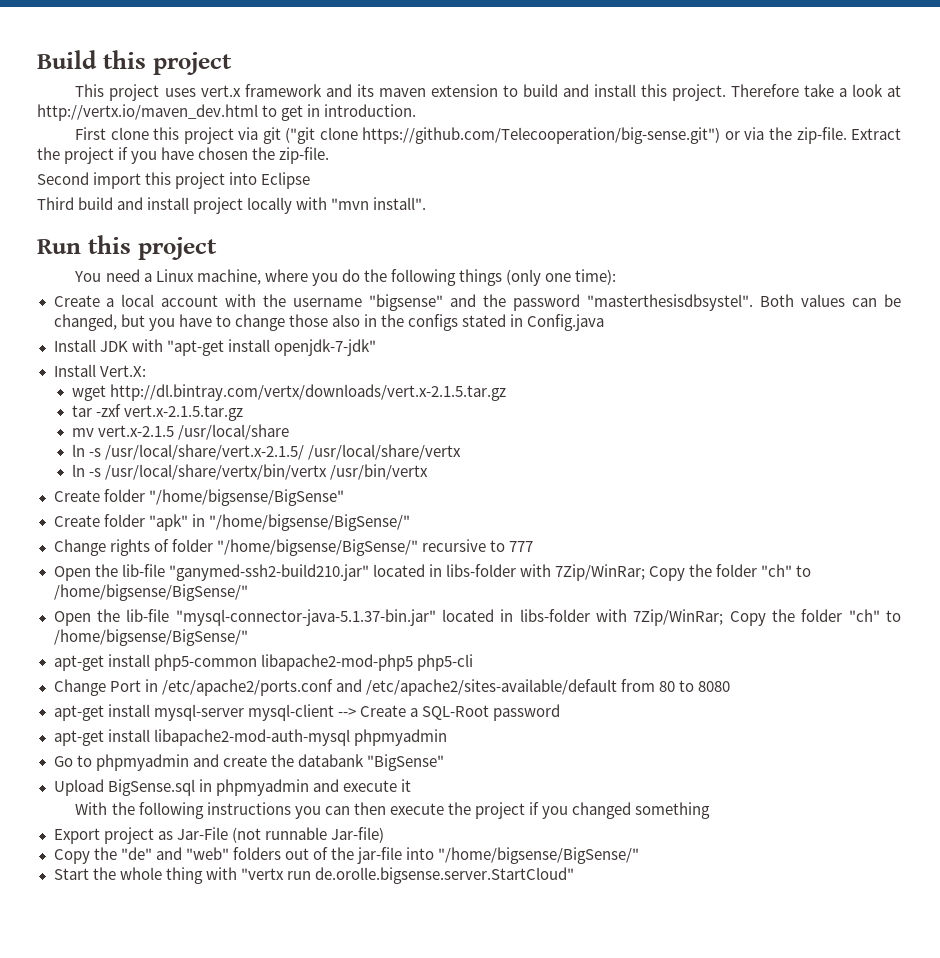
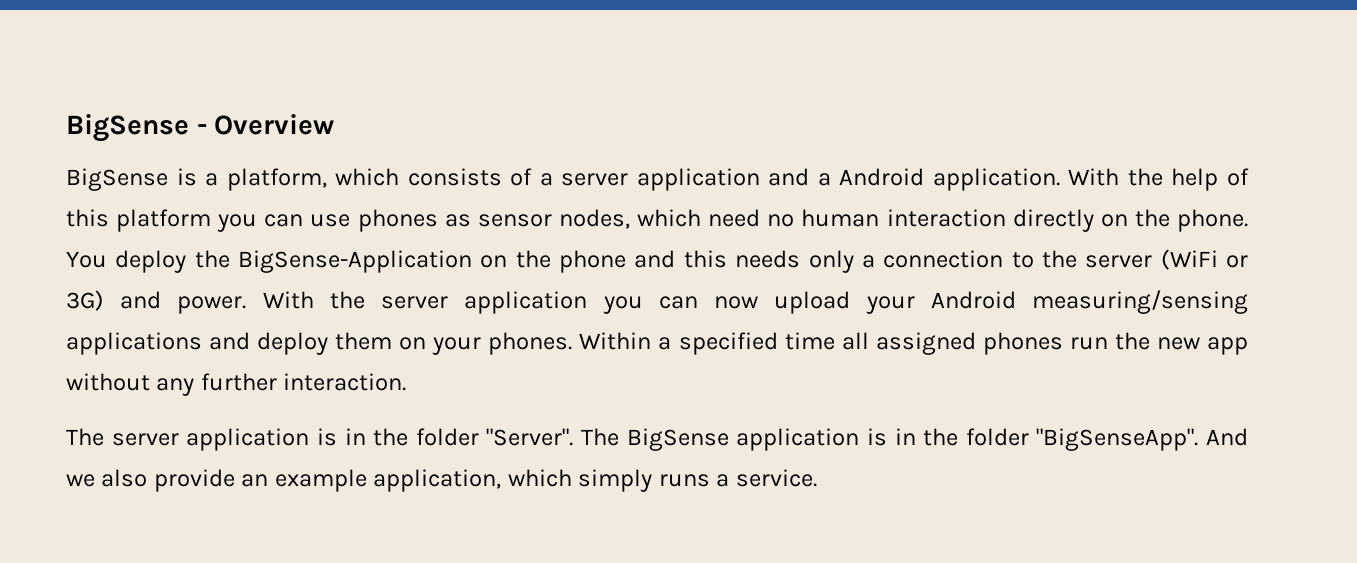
[37,50,232,75] [75,84,901,101] [37,104,417,121] [75,127,901,144] [37,147,330,164] [37,172,311,189] [37,197,427,214] [37,235,217,260] [74,269,617,286] [53,294,901,311] [53,314,605,331] [53,339,376,356] [53,364,146,377] [71,384,506,401] [71,404,243,421] [71,424,289,440] [71,444,461,460] [71,464,428,480] [53,489,344,506] [53,514,410,531] [53,539,533,556] [53,564,812,581] [53,584,248,601] [53,609,901,626] [53,629,248,646] [53,654,473,671] [53,679,730,696] [53,704,560,721] [53,729,447,746] [53,754,444,771] [53,779,411,796] [75,802,711,819] [53,827,384,844] [53,847,640,864] [53,867,574,884] Build this project // This project uses vert.x framework and its maven extension to build and install this project. Therefore take a look at http://vertx.io/maven_dev.html to get in introduction. // First clone this project via git ("git clone https://github.com/Telecooperation/big-sense.git") or via the zip-file. Extract the project if you have chosen the zip-file. // Second import this project into Eclipse // Third build and install project locally with "mvn install". // Run this project // You need a Linux machine, where you do the following things (only one time): // Create a local account with the username "bigsense" and the password "masterthesisdbsystel". Both values can be changed, but you have to change those also in the configs stated in Config.java // Install JDK with "apt-get install openjdk-7-jdk" // Install Vert.X: // wget http://dl.bintray.com/vertx/downloads/vert.x-2.1.5.tar.gz // tar -zxf vert.x-2.1.5.tar.gz // mv vert.x-2.1.5 /usr/local/share // ln -s /usr/local/share/vert.x-2.1.5/ /usr/local/share/vertx // ln -s /usr/local/share/vertx/bin/vertx /usr/bin/vertx // Create folder "/home/bigsense/BigSense" // Create folder "apk" in "/home/bigsense/BigSense/" // Change rights of folder "/home/bigsense/BigSense/" recursive to 777 // Open the lib-file "ganymed-ssh2-build210.jar" located in libs-folder with 7Zip/WinRar; Copy the folder "ch" to /home/bigsense/BigSense/" // Open the lib-file "mysql-connector-java-5.1.37-bin.jar" located in libs-folder with 7Zip/WinRar; Copy the folder "ch" to /home/bigsense/BigSense/" // apt-get install php5-common libapache2-mod-php5 php5-cli // Change Port in /etc/apache2/ports.conf and /etc/apache2/sites-available/default from 80 to 8080 // apt-get install mysql-server mysql-client --> Create a SQL-Root password // apt-get install libapache2-mod-auth-mysql phpmyadmin // Go to phpmyadmin and create the databank "BigSense" // Upload BigSense.sql in phpmyadmin and execute it // With the following instructions you can then execute the project if you changed something // Export project as Jar-File (not runnable Jar-file) // Copy the "de" and "web" folders out of the jar-file into "/home/bigsense/BigSense/" // Start the whole thing with "vertx run de.orolle.bigsense.server.StartCloud" -> [66,114,335,142] [66,168,1249,191] [66,209,1248,232] [66,249,1248,273] [66,290,1249,314] [66,332,1248,355] [66,373,407,396] [66,428,1248,451] [66,469,817,492] BigSense - Overview // BigSense is a platform, which consists of a server application and a Android application. With the help of this platform you can use phones as sensor nodes, which need no human interaction directly on the phone. You deploy the BigSense-Application on the phone and this needs only a connection to the server (WiFi or 3G) and power. With the server application you can now upload your Android measuring/sensing applications and deploy them on your phones. Within a specified time all assigned phones run the new app without any further interaction. // The server application is in the folder "Server". The BigSense application is in the folder "BigSenseApp". And we also provide an example application, which simply runs a service.

